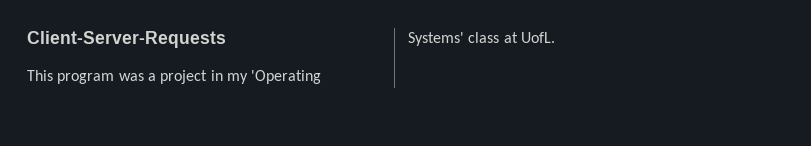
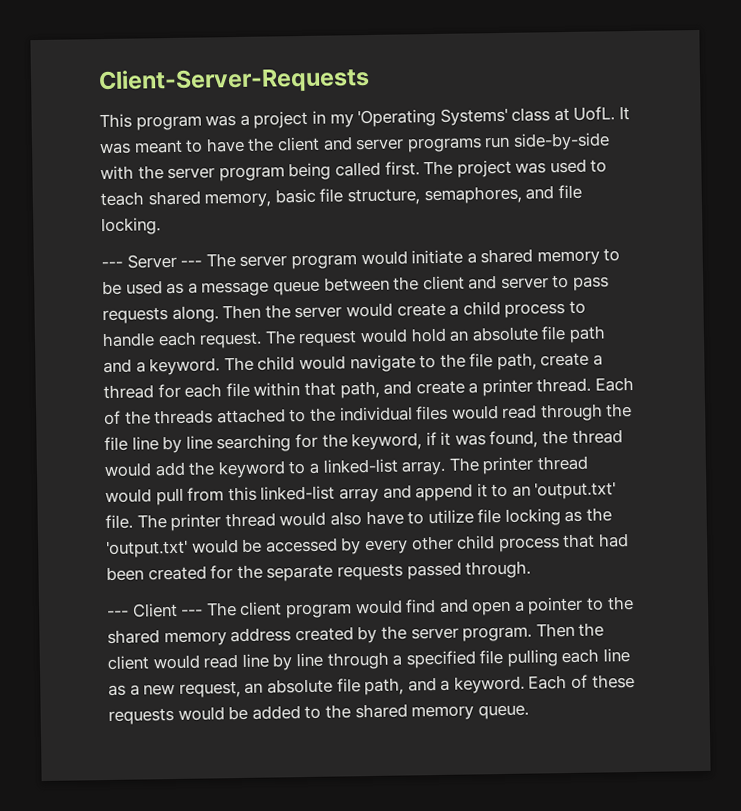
(555, 37) none -> [619,106,631,121] [99,132,610,155] [100,158,608,182] [100,184,582,208] [101,217,161,236] [101,248,621,270] [102,274,610,297] [102,300,586,325] [102,325,606,349] [103,352,604,376] [103,376,635,400] [104,403,633,426] [104,429,623,454] [104,455,588,479] [105,481,617,506] [105,507,613,532] [106,533,629,559] [106,560,532,582] [107,596,634,619] [107,622,605,647] [107,648,631,671] [108,674,635,698] [108,703,529,726] It was meant to have the client and server programs run side-by-side with the server program being called first. The project was used to teach shared memory, basic file structure, semaphores, and file locking. // --- Server --- The server program would initiate a shared memory to be used as a message queue between the client and server to pass requests along. Then the server would create a child process to handle each request. The request would hold an absolute file path and a keyword. The child would navigate to the file path, create a thread for each file within that path, and create a printer thread. Each of the threads attached to the individual files would read through the file line by line searching for the keyword, if it was found, the thread would add the keyword to a linked-list array. The printer thread would pull from this linked-list array and append it to an 'output.txt' file. The printer thread would also have to utilize file locking as the 'output.txt' would be accessed by every other child process that had been created for the separate requests passed through. // --- Client --- The client program would find and open a pointer to the shared memory address created by the server program. Then the client would read line by line through a specified file pulling each line as a new request, an absolute file path, and a keyword. Each of these requests would be added to the shared memory queue.

